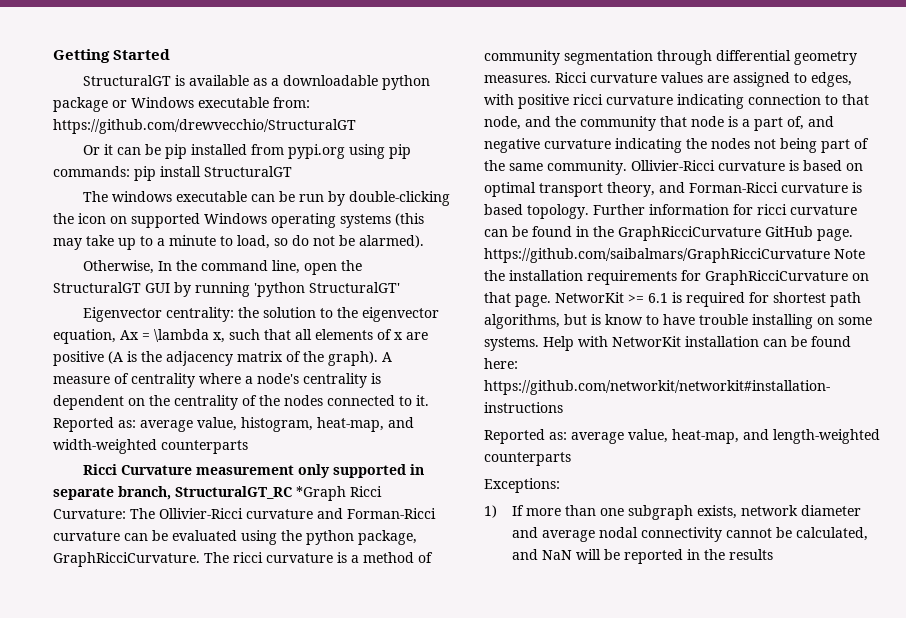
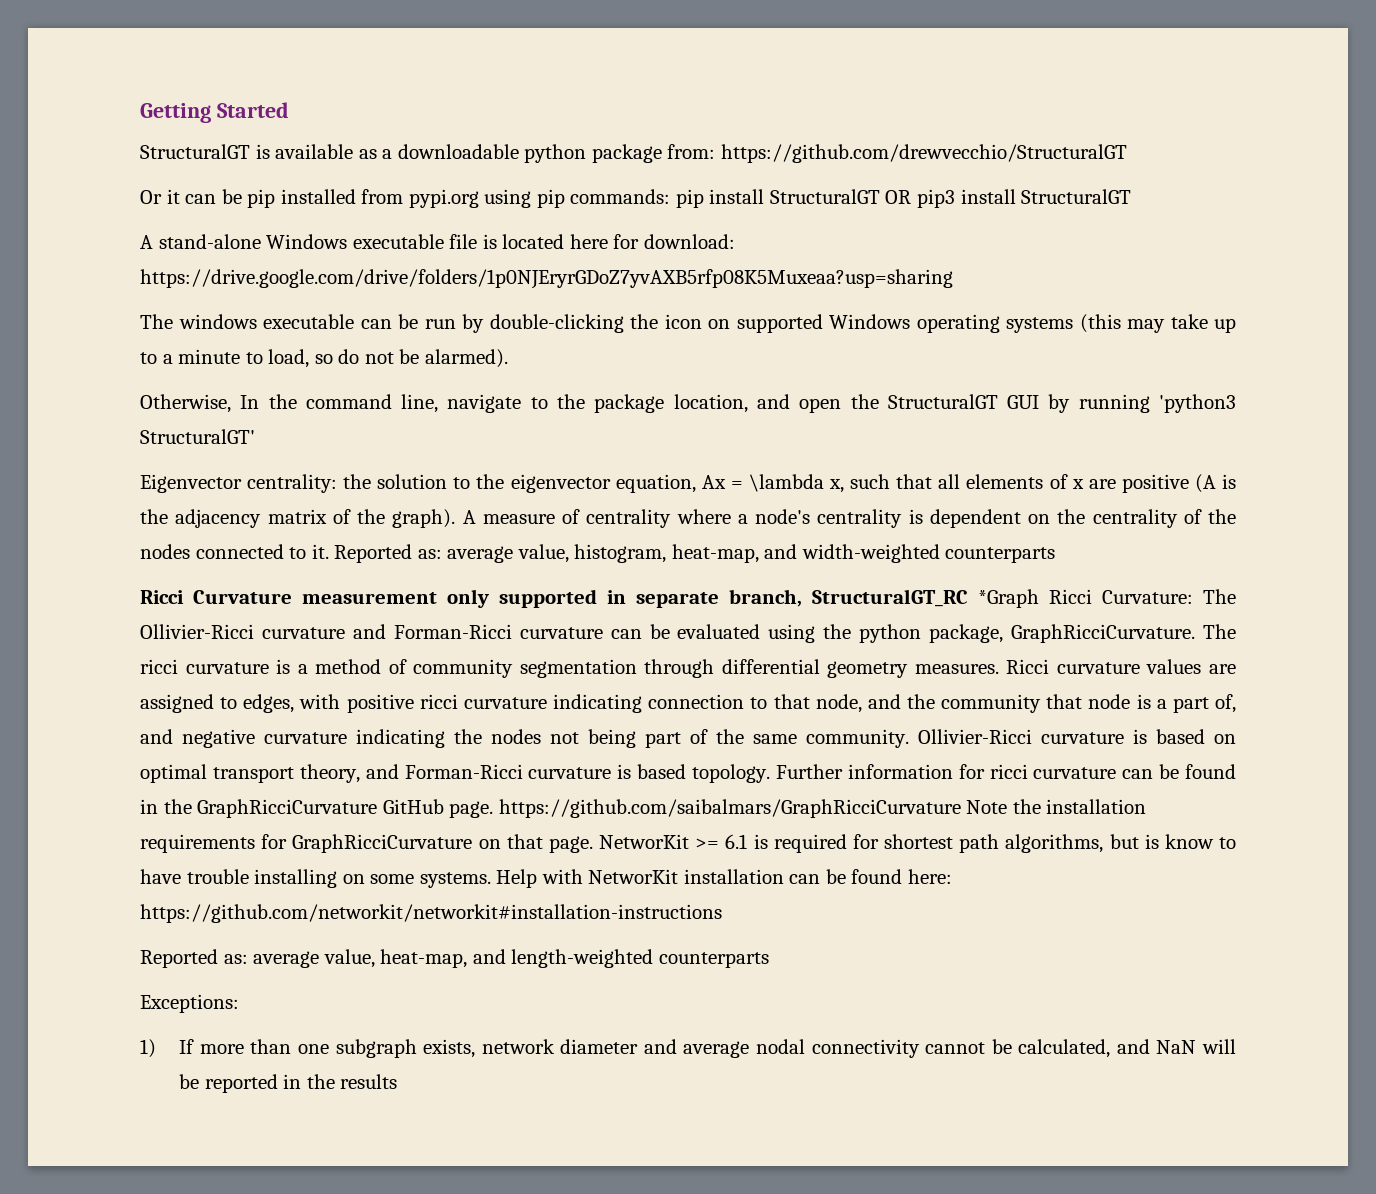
[112,97,269,108] or Windows executable -> (662, 153) none
(292, 171) none -> [885,189,1132,208] [140,234,735,249] [140,269,953,289] OR pip3 install StructuralGT // A stand-alone Windows executable file is located here for download: https://drive.google.com/drive/folders/1p0NJEryrGDoZ7yvAXB5rfp08K5Muxeaa?usp=sharing
(300, 267) none -> [447,394,790,413] navigate to the package location, and
[254,282,305,297] 'python -> [1158,394,1236,413] 'python3

